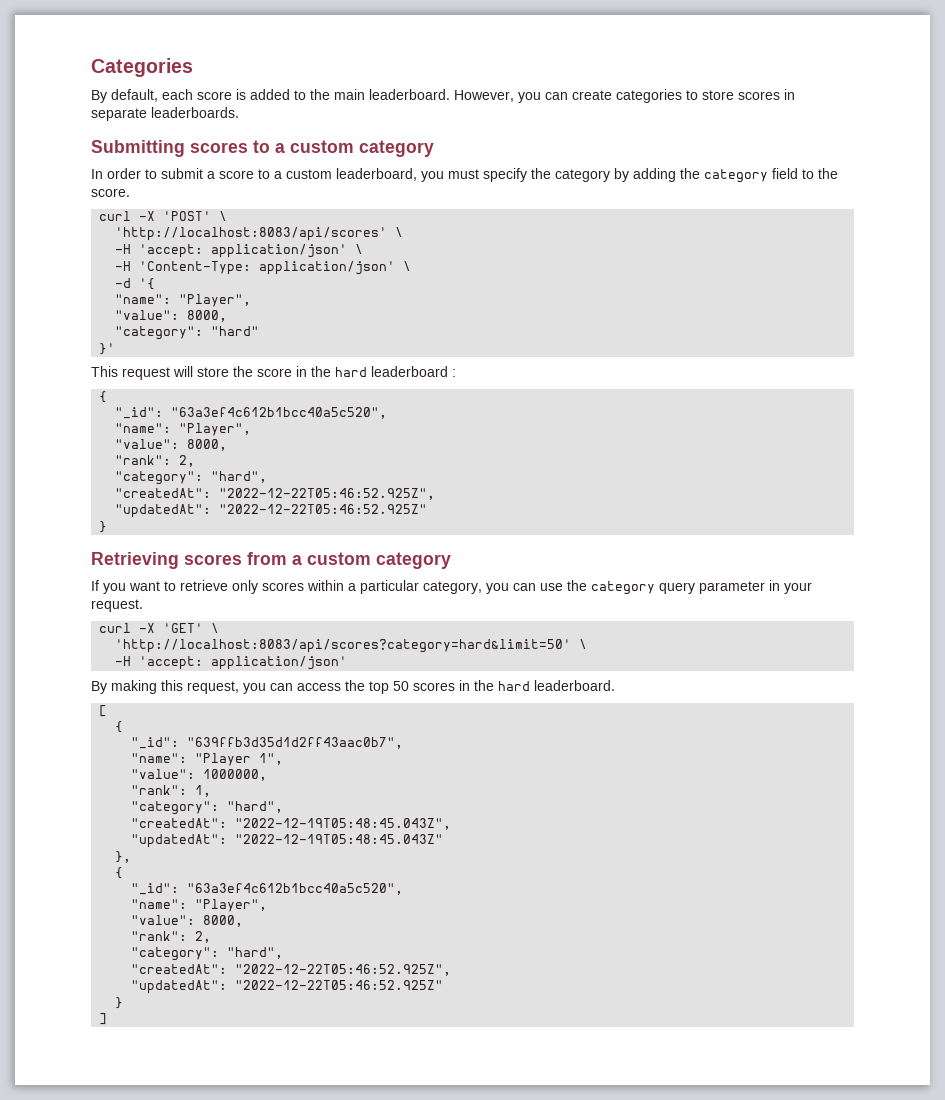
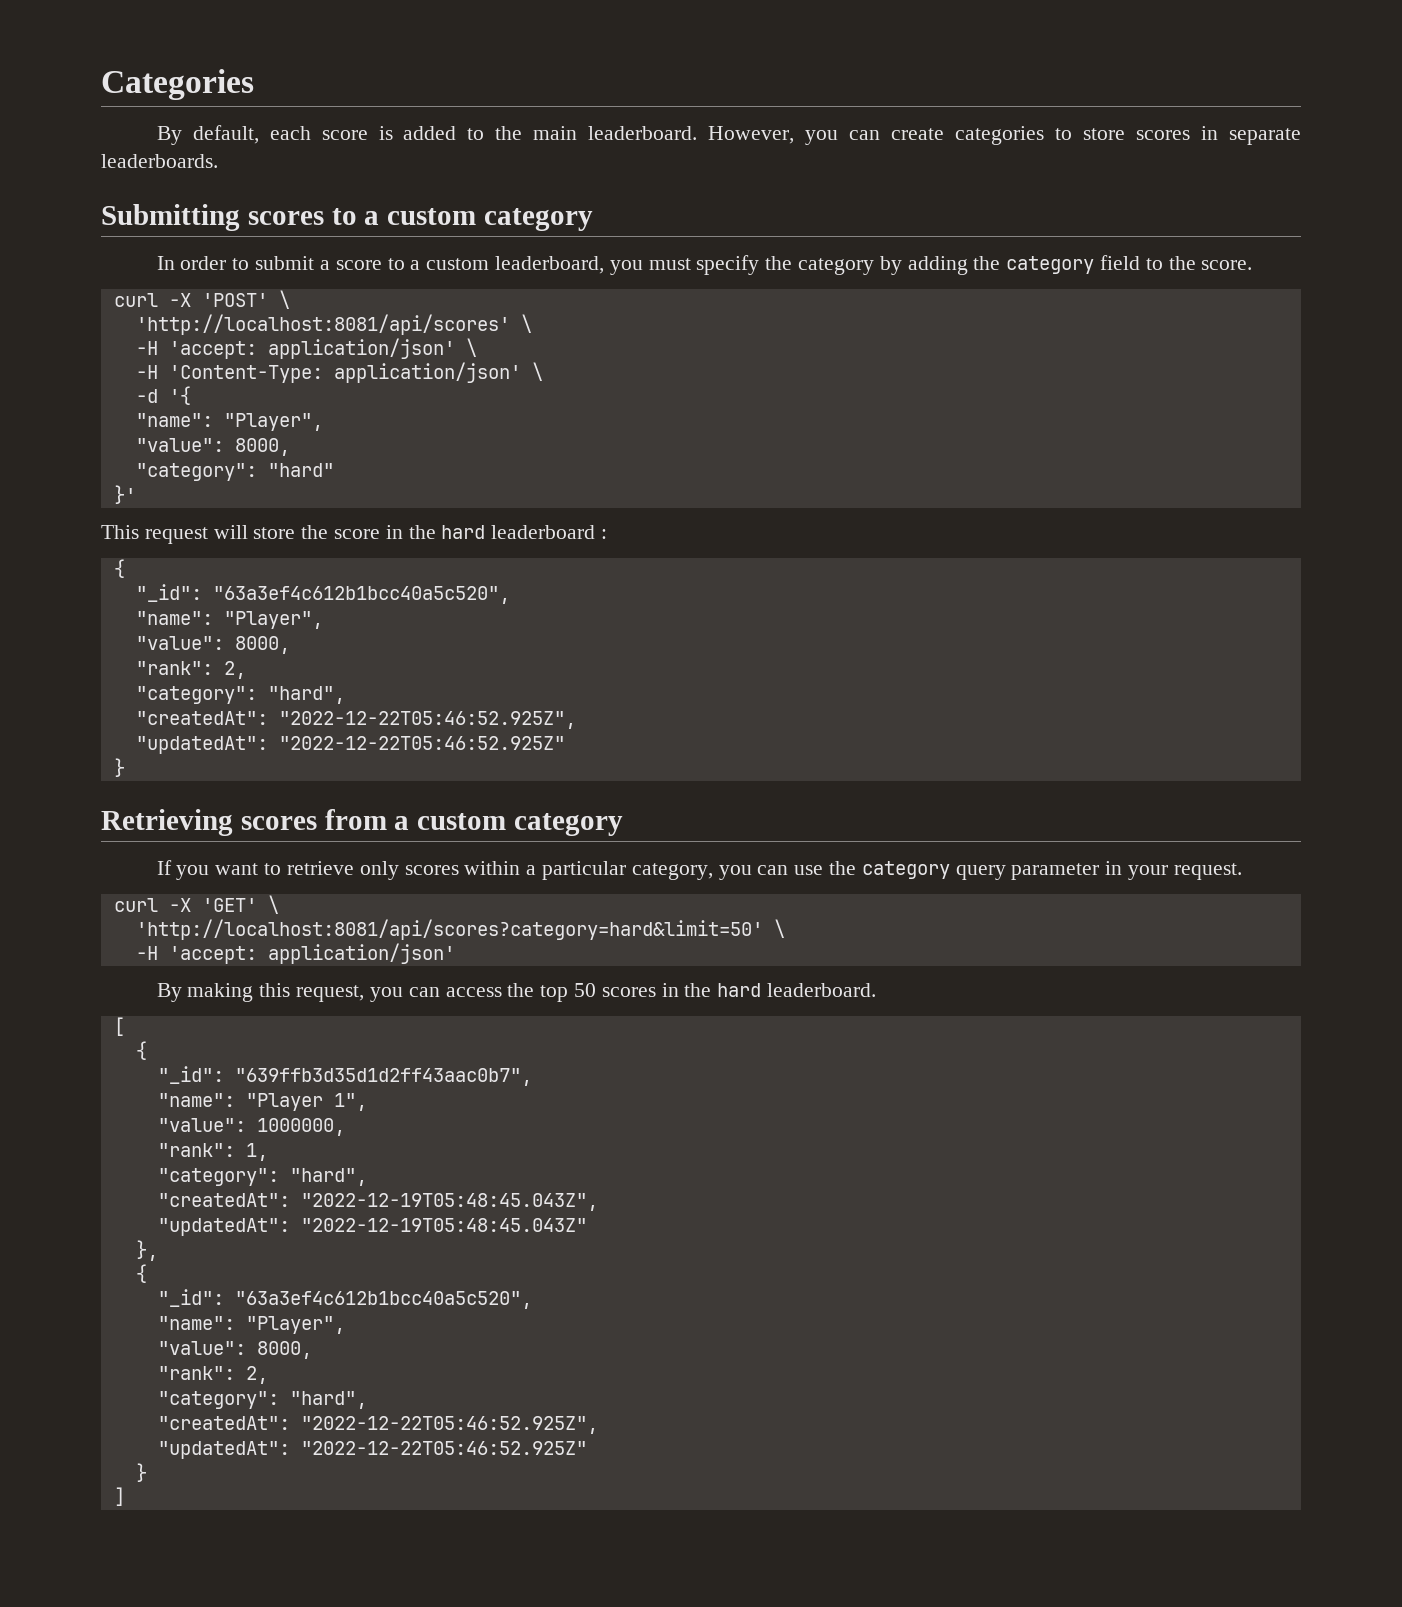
[115,227,388,241] 'http://localhost:8083/api/scores' -> [135,314,510,335] 'http://localhost:8081/api/scores'
[115,639,572,653] 'http://localhost:8083/api/scores?category=hard&limit=50' -> [135,919,763,940] 'http://localhost:8081/api/scores?category=hard&limit=50'

